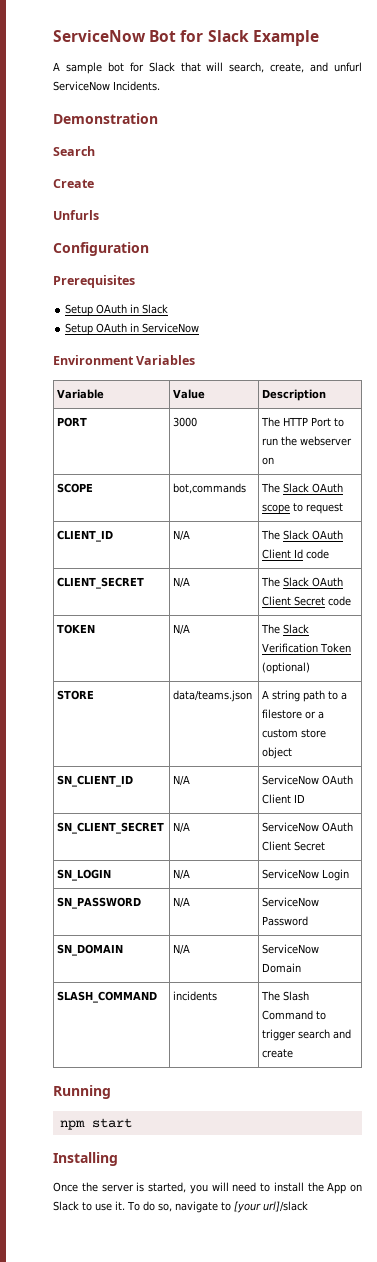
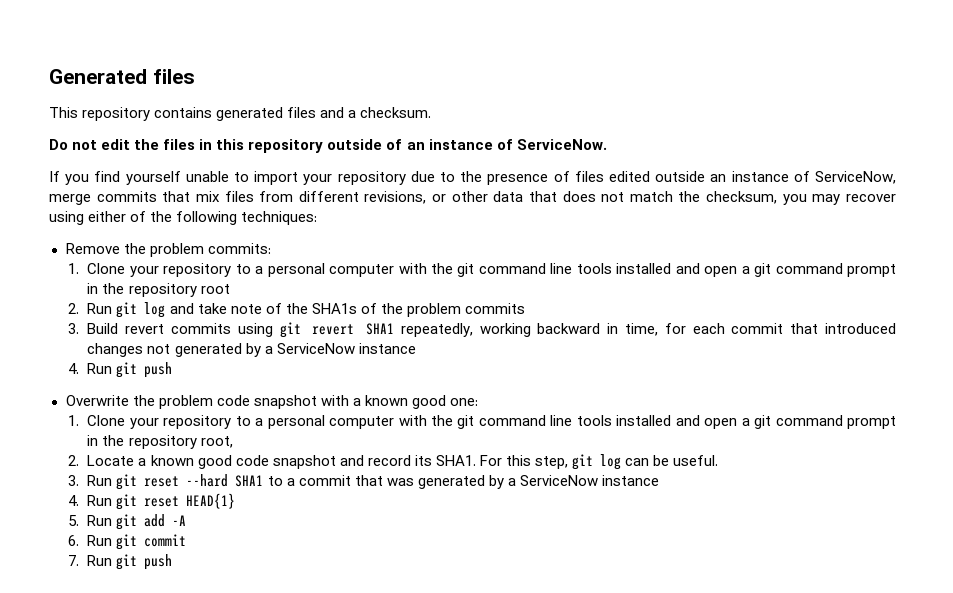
[53,30,319,46] [53,62,362,74] [53,81,160,91] [53,113,158,124] [53,146,95,156] [53,179,94,188] [53,210,99,220] [53,242,149,256] [53,275,135,288] [65,304,169,316] [65,323,200,335] [53,355,196,365] [57,389,105,399] [173,389,206,399] [262,389,327,401] [57,417,88,427] [173,417,198,427] [261,417,345,427] [262,436,353,446] [262,457,275,465] [57,483,94,493] [173,483,247,494] [261,483,344,493] [262,503,344,514] [57,530,114,542] [173,530,191,541] [261,530,344,540] [262,549,330,559] [57,577,145,589] [173,577,191,588] [261,577,344,587] [262,596,352,606] [57,624,96,634] [173,624,191,635] [261,624,310,634] [262,643,352,653] [262,662,311,674] [57,690,95,700] [173,690,253,702] [262,690,348,702] [262,709,325,719] [262,729,327,738] [262,747,293,759] [57,775,134,787] [173,775,191,786] [262,775,354,785] [262,794,306,804] [57,822,165,834] [173,822,191,833] [262,822,354,832] [262,841,326,851] [57,869,112,881] [173,869,191,880] [262,869,350,881] [57,897,142,909] [173,897,191,908] [262,897,320,907] [262,916,309,926] [57,944,124,956] [173,944,191,955] [262,944,320,954] [262,963,302,973] [57,991,158,1003] [173,991,218,1001] [261,991,310,1001] [262,1010,327,1020] [262,1029,352,1041] [262,1049,294,1058] [53,1085,111,1099] [59,1118,132,1130] [53,1152,118,1166] [53,1182,362,1194] [53,1201,308,1213] ServiceNow Bot for Slack Example // A sample bot for Slack that will search, create, and unfurl ServiceNow Incidents. // Demonstration // Search // Create // Unfurls // Configuration // Prerequisites // Setup OAuth in Slack // Setup OAuth in ServiceNow // Environment Variables // Variable | Value | Description // PORT | 3000 | The HTTP Port to run the webserver on // SCOPE | bot,commands | The Slack OAuth scope to request // CLIENT_ID | N/A | The Slack OAuth Client Id code // CLIENT_SECRET | N/A | The Slack OAuth Client Secret code // TOKEN | N/A | The Slack Verification Token (optional) // STORE | data/teams.json | A string path to a filestore or a custom store object // SN_CLIENT_ID | N/A | ServiceNow OAuth Client ID // SN_CLIENT_SECRET | N/A | ServiceNow OAuth Client Secret // SN_LOGIN | N/A | ServiceNow Login // SN_PASSWORD | N/A | ServiceNow Password // SN_DOMAIN | N/A | ServiceNow Domain // SLASH_COMMAND | incidents | The Slash Command to trigger search and create // Running // npm start // Installing // Once the server is started, you will need to install the App on Slack to use it. To do so, navigate to [your url]/slack -> [49,69,195,84] [49,107,432,121] [49,139,607,153] [49,171,897,185] [49,191,897,205] [49,211,318,225] [65,243,271,257] [68,263,897,277] [87,283,230,297] [68,302,525,318] [68,322,896,338] [87,343,416,357] [68,362,173,378] [65,395,478,409] [68,415,897,429] [87,435,233,449] [68,454,719,470] [68,474,659,490] [68,493,236,510] [68,514,187,530] [68,534,187,550] [68,554,173,570] Generated files // This repository contains generated files and a checksum. // Do not edit the files in this repository outside of an instance of ServiceNow. // If you find yourself unable to import your repository due to the presence of files edited outside an instance of ServiceNow, merge commits that mix files from different revisions, or other data that does not match the checksum, you may recover using either of the following techniques: // Remove the problem commits: // 1. Clone your repository to a personal computer with the git command line tools installed and open a git command prompt in the repository root // 2. Run git log and take note of the SHA1s of the problem commits // 3. Build revert commits using git revert SHA1 repeatedly, working backward in time, for each commit that introduced changes not generated by a ServiceNow instance // 4. Run git push // Overwrite the problem code snapshot with a known good one: // 1. Clone your repository to a personal computer with the git command line tools installed and open a git command prompt in the repository root, // 2. Locate a known good code snapshot and record its SHA1. For this step, git log can be useful. // 3. Run git reset --hard SHA1 to a commit that was generated by a ServiceNow instance // 4. Run git reset HEAD{1} // 5. Run git add -A // 6. Run git commit // 7. Run git push

